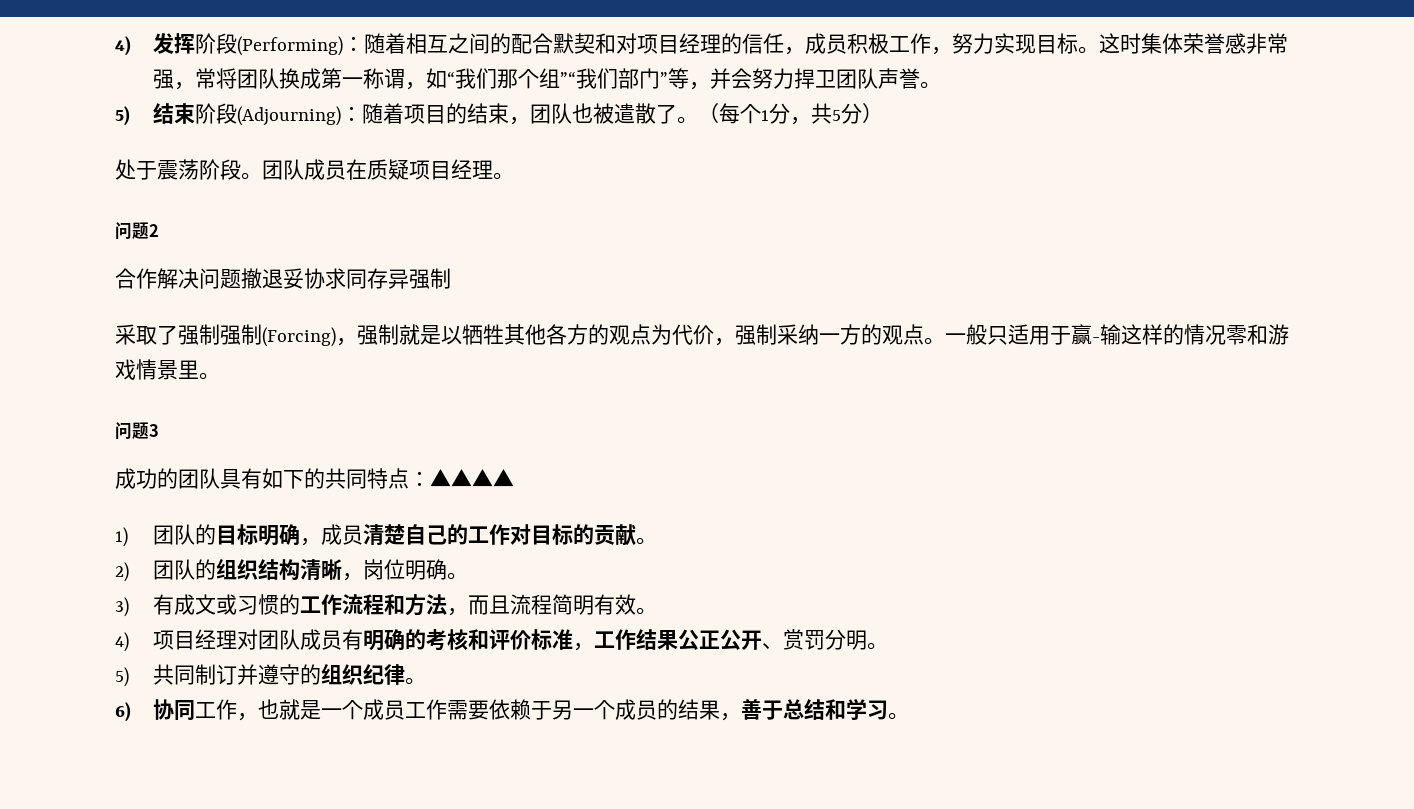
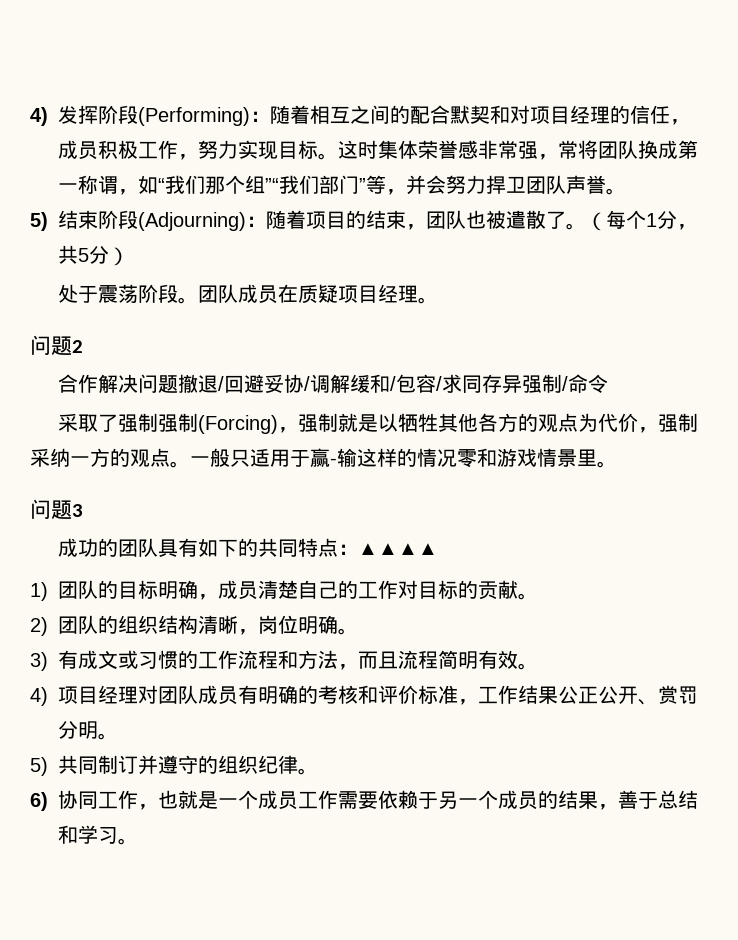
[283,268,325,289] 妥协 -> [218,374,443,393] /回避妥协/调解缓和/包容/
(451, 278) none -> [562,374,609,393] /命令

